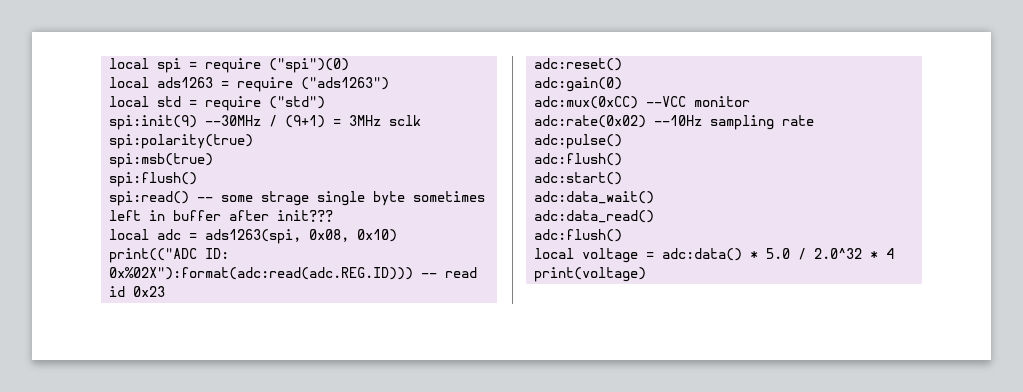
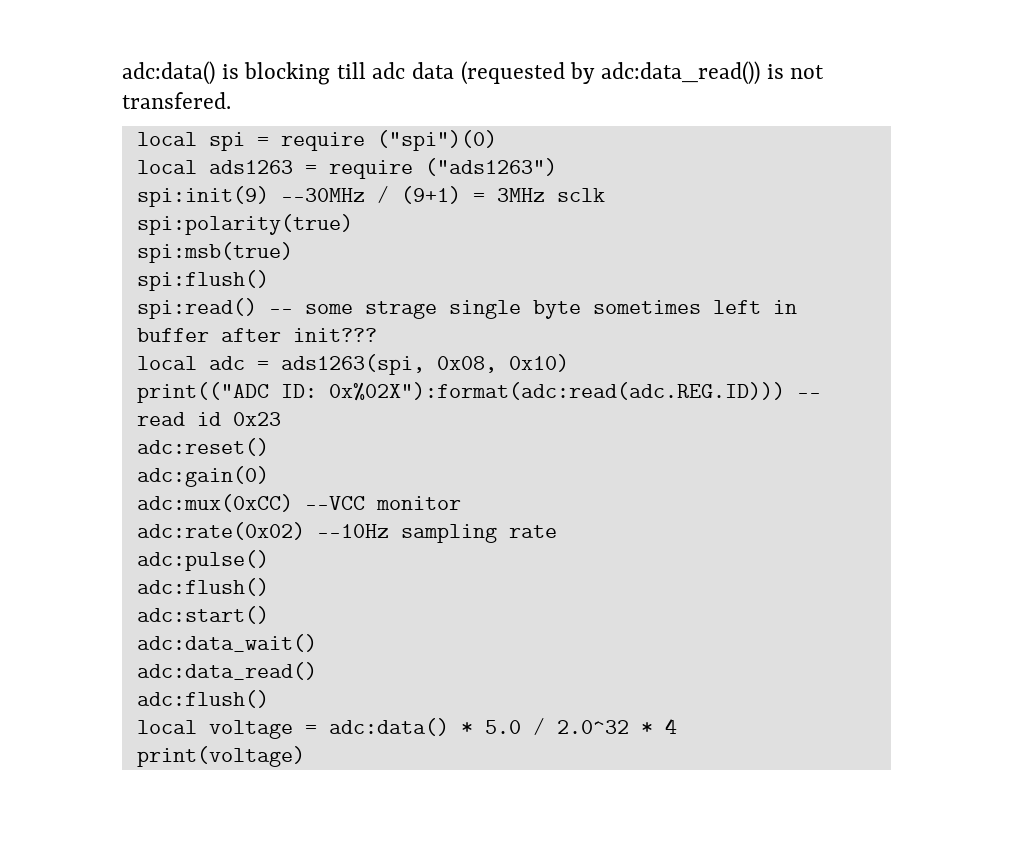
(109, 63) none -> [122,61,825,85] [122,92,231,109] adc:data() is blocking till adc data (requested by adc:data_read()) is not transfered. //
[109,96,326,111] // local std = require ("std") -> (557, 167) none

